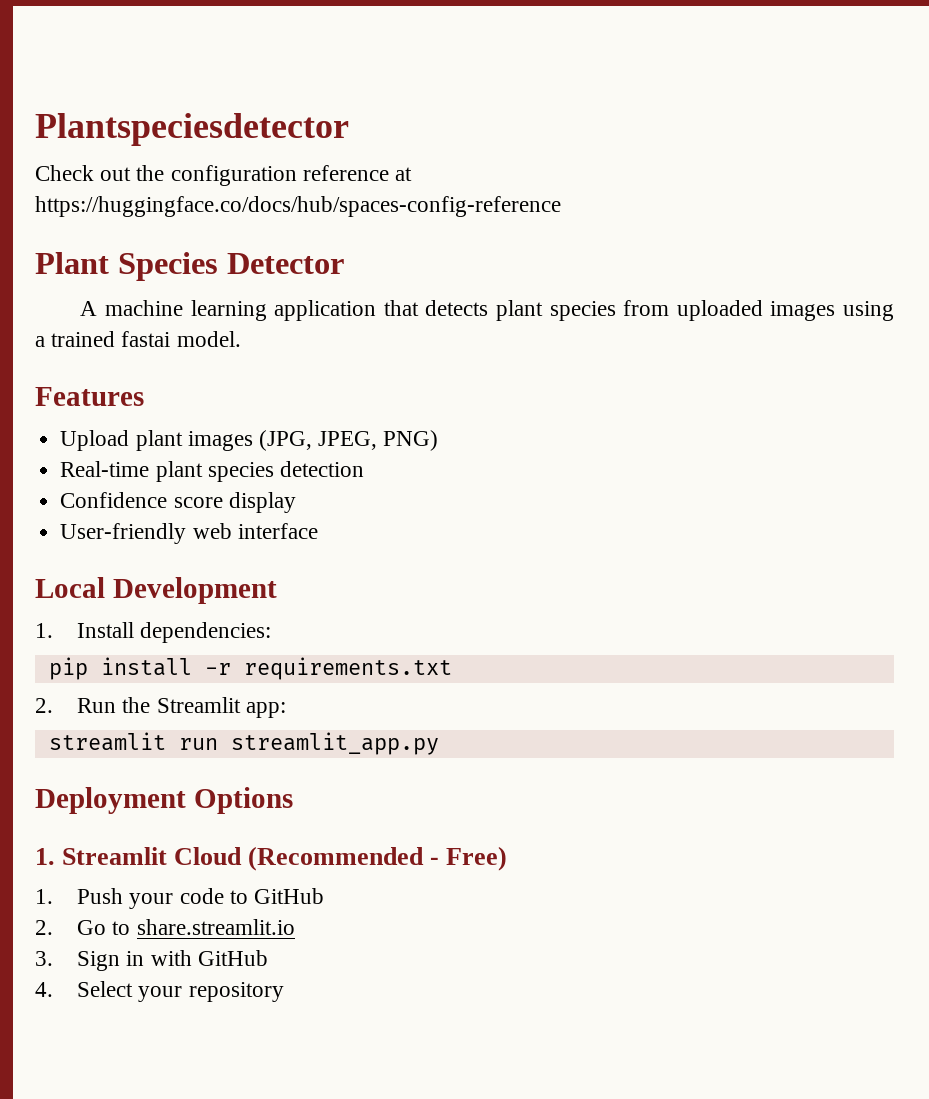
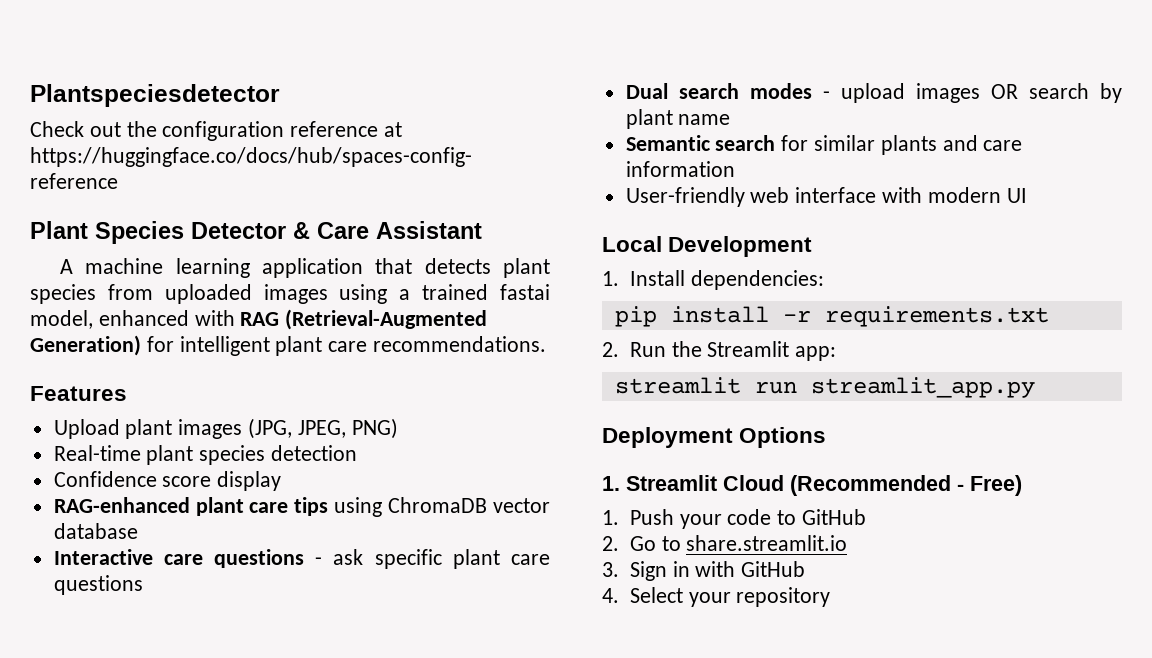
(344, 263) none -> [293,221,482,239] & Care Assistant
[176,331,241,347] model. -> [30,309,488,330] [30,335,547,356] model, enhanced with RAG (Retrieval-Augmented Generation) for intelligent plant care recommendations.
(296, 502) none -> [53,497,550,517] [53,523,138,539] [53,549,550,569] [53,575,143,595] [625,83,1122,103] [625,109,731,129] [625,135,1023,155] [625,161,735,177] // RAG-enhanced plant care tips using ChromaDB vector database // Interactive care questions - ask specific plant care questions // Dual search modes - upload images OR search by plant name // Semantic search for similar plants and care information
(318, 531) none -> [882,187,1027,203] with modern UI

